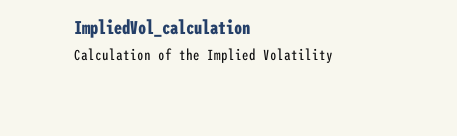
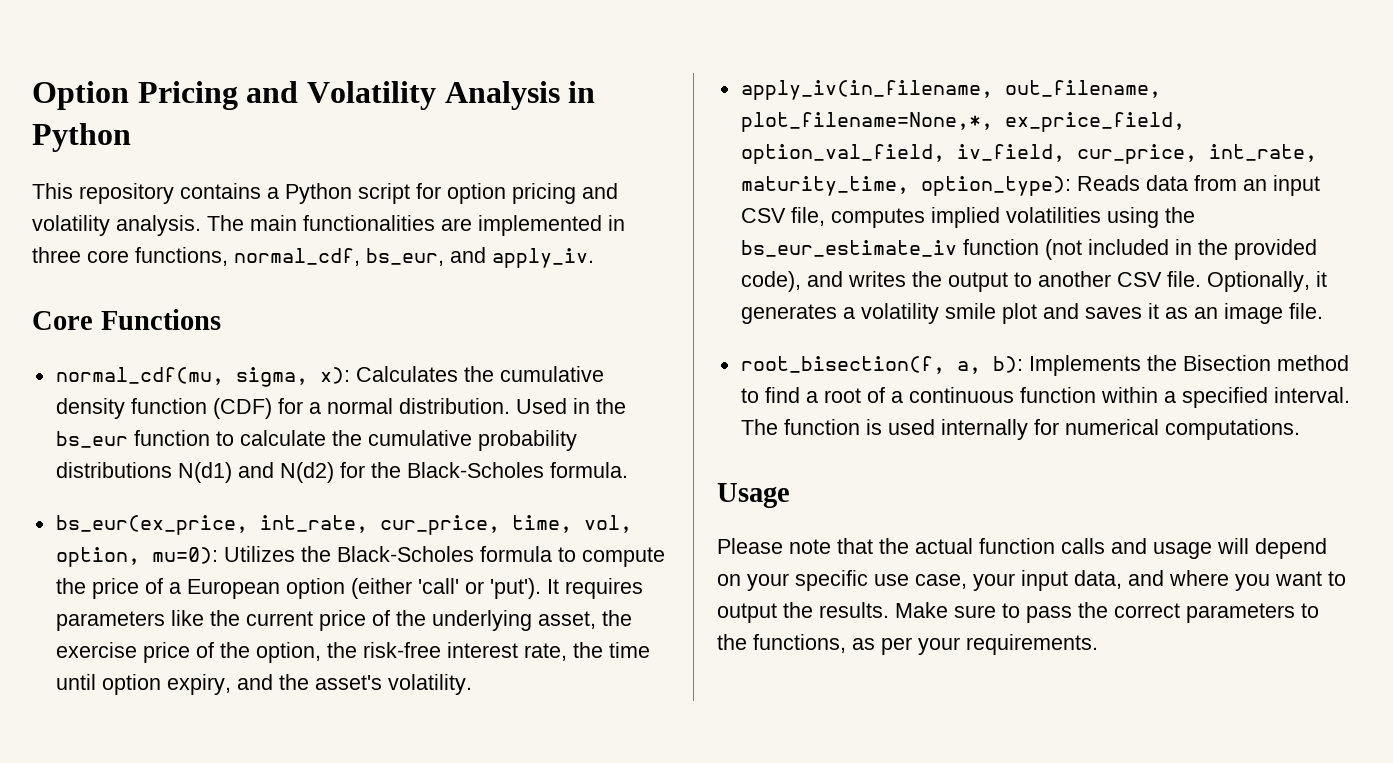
[74,19,250,38] [74,48,333,63] ImpliedVol_calculation // Calculation of the Implied Volatility -> [32,81,596,110] [32,123,131,152] [32,183,618,204] [32,215,625,236] [32,247,594,268] [32,309,221,330] [55,366,604,387] [55,398,626,419] [55,430,577,451] [55,462,628,483] [55,515,632,535] [55,546,665,567] [55,578,643,599] [55,610,632,631] [55,642,650,663] [55,674,472,695] [740,80,1161,100] [740,112,1185,132] [740,144,1317,164] [740,175,1320,196] [740,207,1195,228] [740,239,1317,260] [740,271,1327,292] [740,303,1323,324] [740,355,1349,376] [740,387,1350,408] [740,419,1300,440] [717,483,790,508] [717,538,1327,559] [717,570,1346,591] [717,602,1319,623] [717,634,1098,655] Option Pricing and Volatility Analysis in Python // This repository contains a Python script for option pricing and volatility analysis. The main functionalities are implemented in three core functions, normal_cdf, bs_eur, and apply_iv. // Core Functions // normal_cdf(mu, sigma, x): Calculates the cumulative density function (CDF) for a normal distribution. Used in the bs_eur function to calculate the cumulative probability distributions N(d1) and N(d2) for the Black-Scholes formula. // bs_eur(ex_price, int_rate, cur_price, time, vol, option, mu=0): Utilizes the Black-Scholes formula to compute the price of a European option (either 'call' or 'put'). It requires parameters like the current price of the underlying asset, the exercise price of the option, the risk-free interest rate, the time until option expiry, and the asset's volatility. // apply_iv(in_filename, out_filename, plot_filename=None,*, ex_price_field, option_val_field, iv_field, cur_price, int_rate, maturity_time, option_type): Reads data from an input CSV file, computes implied volatilities using the bs_eur_estimate_iv function (not included in the provided code), and writes the output to another CSV file. Optionally, it generates a volatility smile plot and saves it as an image file. // root_bisection(f, a, b): Implements the Bisection method to find a root of a continuous function within a specified interval. The function is used internally for numerical computations. // Usage // Please note that the actual function calls and usage will depend on your specific use case, your input data, and where you want to output the results. Make sure to pass the correct parameters to the functions, as per your requirements.

